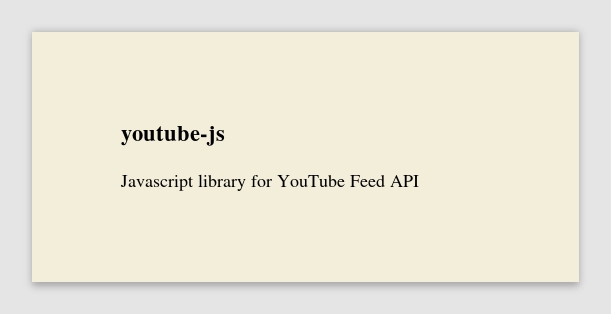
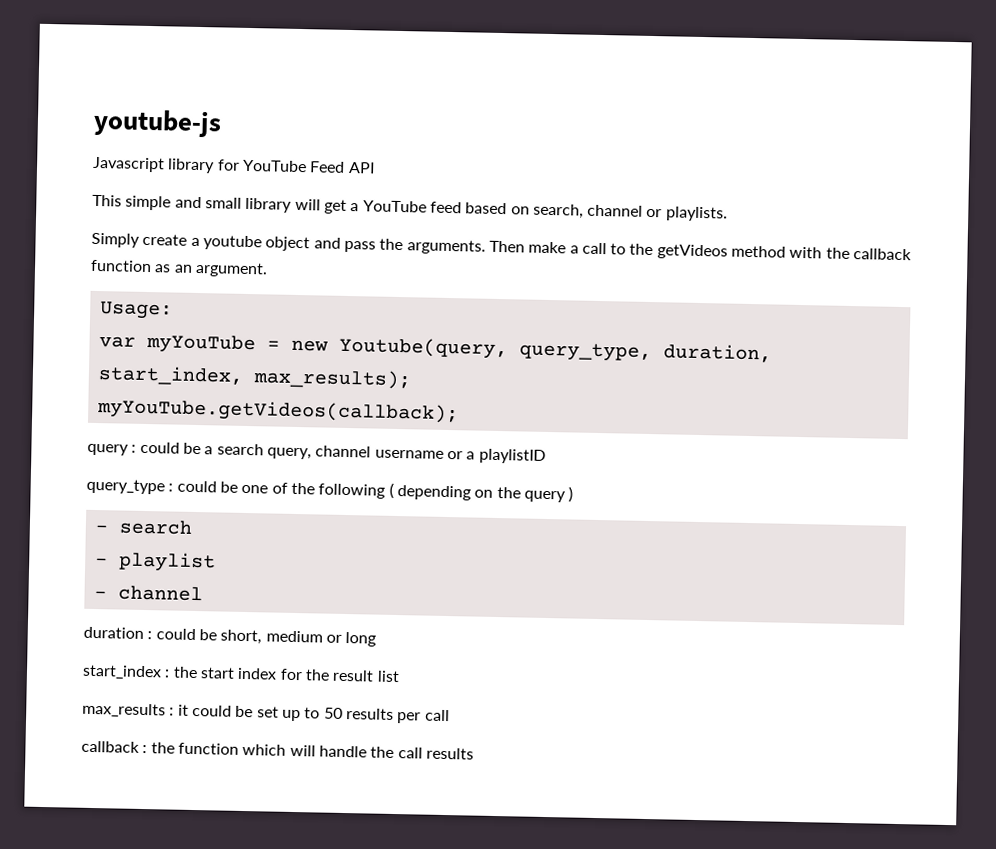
(419, 181) none -> [92,194,728,222] [91,232,913,261] [90,259,268,278] [99,301,173,320] [98,333,772,363] [97,365,412,390] [96,398,459,425] [87,441,546,464] [86,478,574,503] [94,519,193,535] [94,551,216,573] [93,585,203,602] [83,626,377,647] [82,664,400,683] [82,702,450,724] [81,740,474,760] // This simple and small library will get a YouTube feed based on search, channel or playlists. // Simply create a youtube object and pass the arguments. Then make a call to the getVideos method with the callback function as an argument. // Usage: // var myYouTube = new Youtube(query, query_type, duration, start_index, max_results); // myYouTube.getVideos(callback); // query : could be a search query, channel username or a playlistID // query_type : could be one of the following ( depending on the query ) // - search // - playlist // - channel // duration : could be short, medium or long // start_index : the start index for the result list // max_results : it could be set up to 50 results per call // callback : the function which will handle the call results

